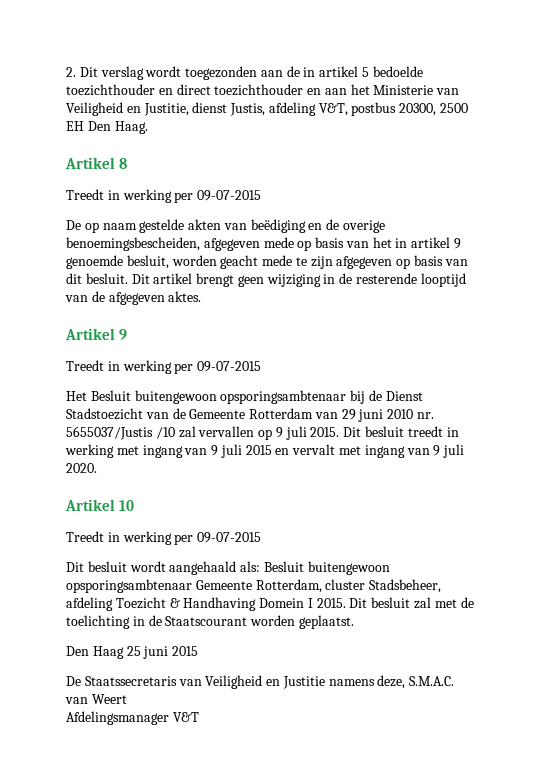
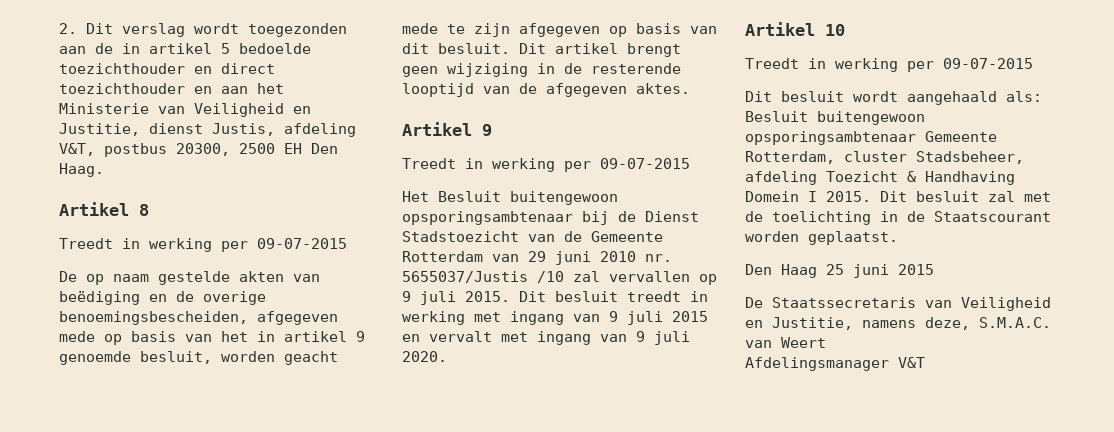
[282,676,325,689] Justitie -> [772,317,853,330] Justitie,

